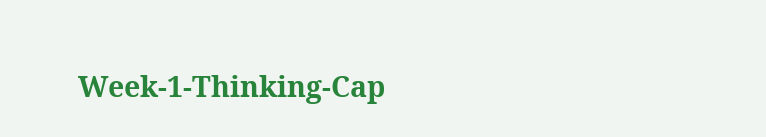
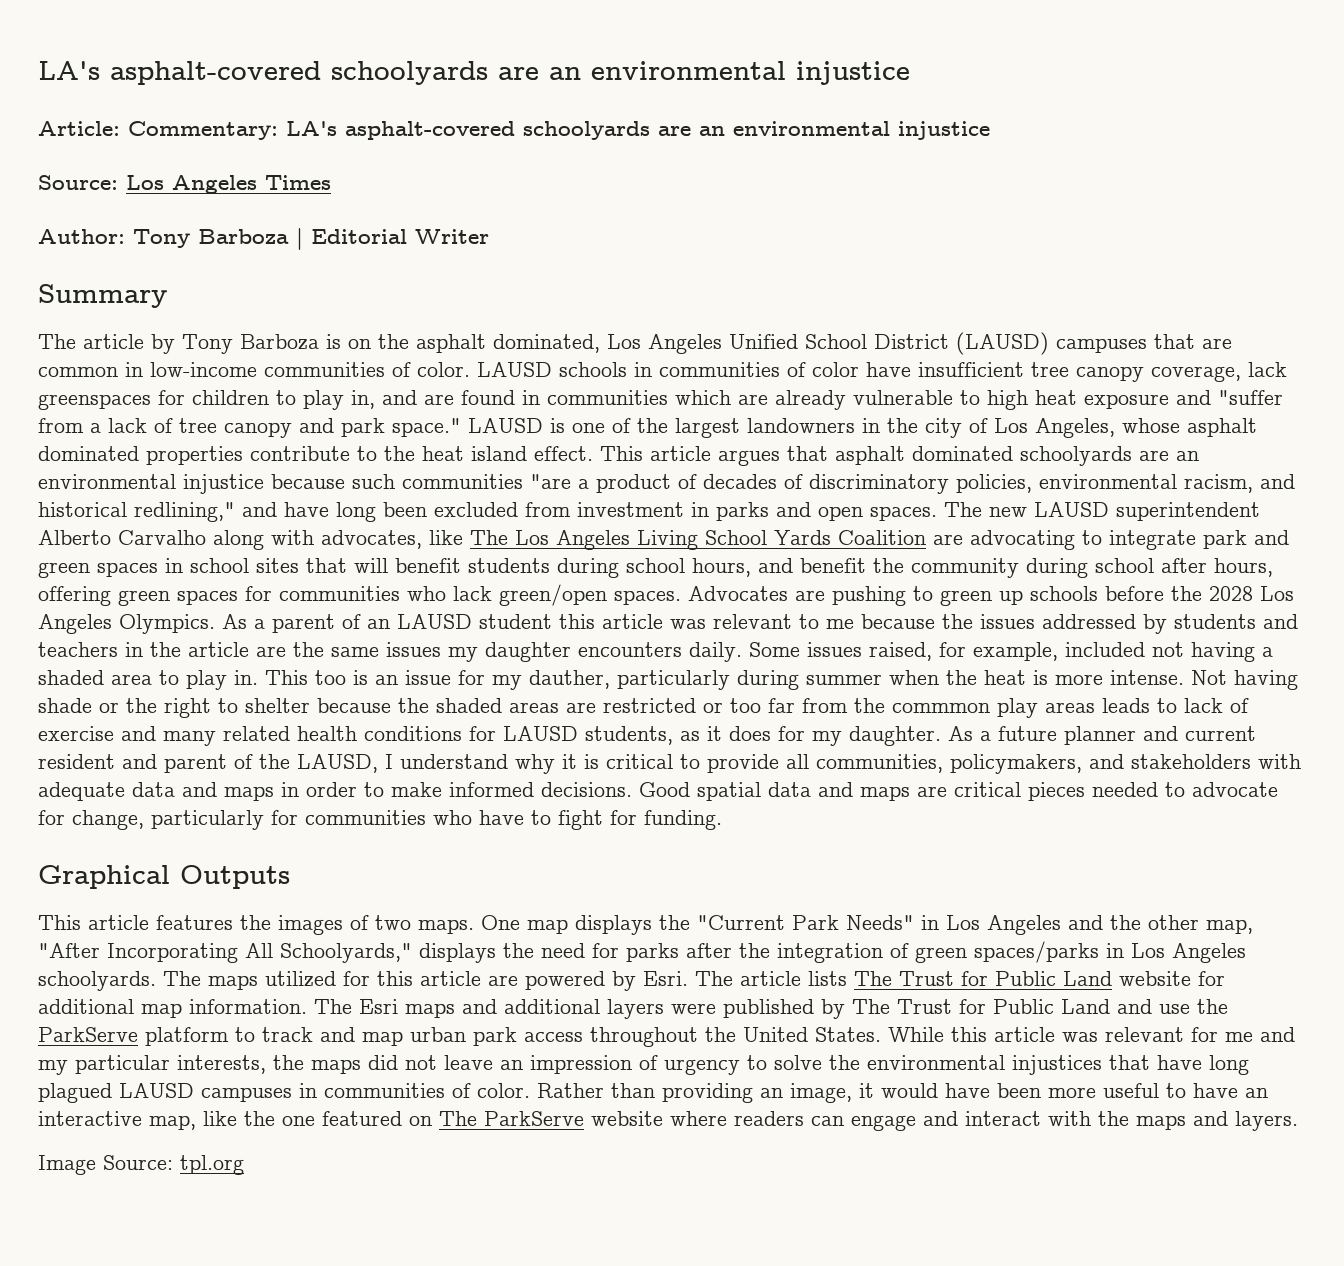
[78,75,385,104] Week-1-Thinking-Cap -> [38,61,910,85] [38,121,990,140] [38,175,331,194] [38,228,489,250] [38,284,168,308] [38,332,1232,355] [38,362,1287,382] [38,390,1283,410] [38,418,1257,438] [38,446,1199,466] [38,474,1295,494] [38,502,1260,522] [38,530,1289,550] [38,558,1273,578] [38,584,1294,606] [38,614,1298,634] [38,642,1273,662] [38,670,1298,690] [38,698,1249,718] [38,726,1256,746] [38,754,1301,774] [38,782,1278,801] [38,810,722,830] [38,865,290,889] [38,915,1253,935] [38,941,1246,963] [38,971,1225,991] [38,999,1228,1019] [38,1027,1295,1047] [38,1055,1249,1075] [38,1083,1268,1103] [38,1111,1298,1131] [38,1155,244,1175] LA's asphalt-covered schoolyards are an environmental injustice // Article: Commentary: LA's asphalt-covered schoolyards are an environmental injustice // Source: Los Angeles Times // Author: Tony Barboza | Editorial Writer // Summary // The article by Tony Barboza is on the asphalt dominated, Los Angeles Unified School District (LAUSD) campuses that are common in low-income communities of color. LAUSD schools in communities of color have insufficient tree canopy coverage, lack greenspaces for children to play in, and are found in communities which are already vulnerable to high heat exposure and "suffer from a lack of tree canopy and park space." LAUSD is one of the largest landowners in the city of Los Angeles, whose asphalt dominated properties contribute to the heat island effect. This article argues that asphalt dominated schoolyards are an environmental injustice because such communities "are a product of decades of discriminatory policies, environmental racism, and historical redlining," and have long been excluded from investment in parks and open spaces. The new LAUSD superintendent Alberto Carvalho along with advocates, like The Los Angeles Living School Yards Coalition are advocating to integrate park and green spaces in school sites that will benefit students during school hours, and benefit the community during school after hours, offering green spaces for communities who lack green/open spaces. Advocates are pushing to green up schools before the 2028 Los Angeles Olympics. As a parent of an LAUSD student this article was relevant to me because the issues addressed by students and teachers in the article are the same issues my daughter encounters daily. Some issues raised, for example, included not having a shaded area to play in. This too is an issue for my dauther, particularly during summer when the heat is more intense. Not having shade or the right to shelter because the shaded areas are restricted or too far from the commmon play areas leads to lack of exercise and many related health conditions for LAUSD students, as it does for my daughter. As a future planner and current resident and parent of the LAUSD, I understand why it is critical to provide all communities, policymakers, and stakeholders with adequate data and maps in order to make informed decisions. Good spatial data and maps are critical pieces needed to advocate for change, particularly for communities who have to fight for funding. // Graphical Outputs // This article features the images of two maps. One map displays the "Current Park Needs" in Los Angeles and the other map, "After Incorporating All Schoolyards," displays the need for parks after the integration of green spaces/parks in Los Angeles schoolyards. The maps utilized for this article are powered by Esri. The article lists The Trust for Public Land website for additional map information. The Esri maps and additional layers were published by The Trust for Public Land and use the ParkServe platform to track and map urban park access throughout the United States. While this article was relevant for me and my particular interests, the maps did not leave an impression of urgency to solve the environmental injustices that have long plagued LAUSD campuses in communities of color. Rather than providing an image, it would have been more useful to have an interactive map, like the one featured on The ParkServe website where readers can engage and interact with the maps and layers. // Image Source: tpl.org

